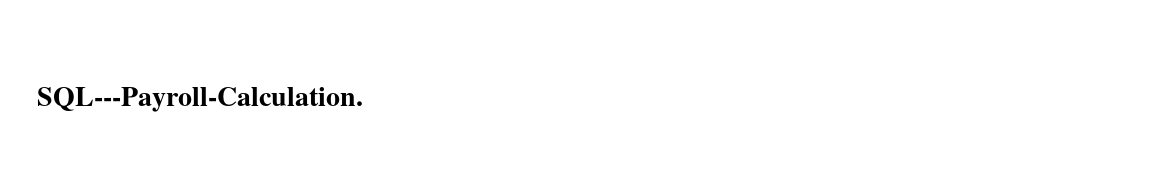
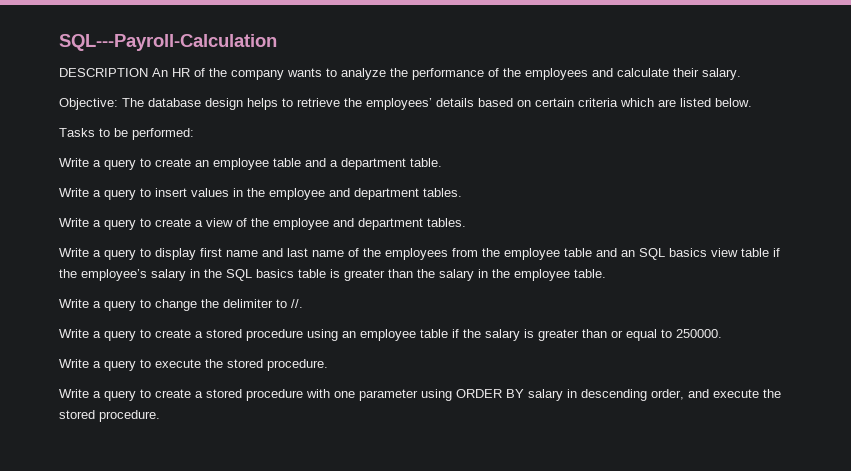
[37,87,363,112] SQL---Payroll-Calculation. -> [59,34,277,51] [59,68,741,80] [59,98,752,110] [59,128,194,140] [59,158,442,170] [59,188,462,200] [59,218,466,230] [59,248,780,260] [59,269,606,281] [59,299,303,311] [59,329,722,341] [59,359,328,371] [59,389,781,401] [59,410,160,422] SQL---Payroll-Calculation // DESCRIPTION An HR of the company wants to analyze the performance of the employees and calculate their salary. // Objective: The database design helps to retrieve the employees’ details based on certain criteria which are listed below. // Tasks to be performed: // Write a query to create an employee table and a department table. // Write a query to insert values in the employee and department tables. // Write a query to create a view of the employee and department tables. // Write a query to display first name and last name of the employees from the employee table and an SQL basics view table if the employee’s salary in the SQL basics table is greater than the salary in the employee table. // Write a query to change the delimiter to //. // Write a query to create a stored procedure using an employee table if the salary is greater than or equal to 250000. // Write a query to execute the stored procedure. // Write a query to create a stored procedure with one parameter using ORDER BY salary in descending order, and execute the stored procedure.

